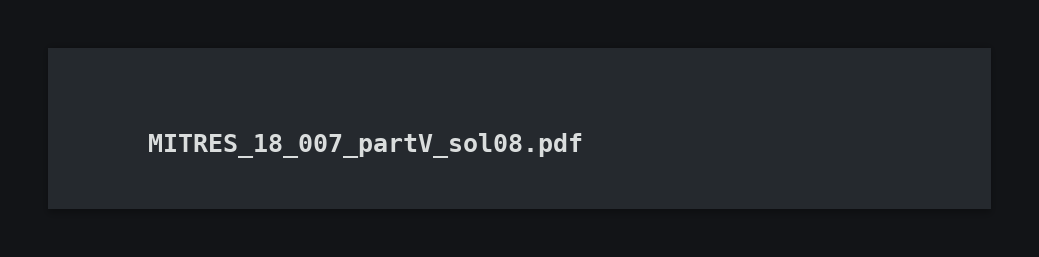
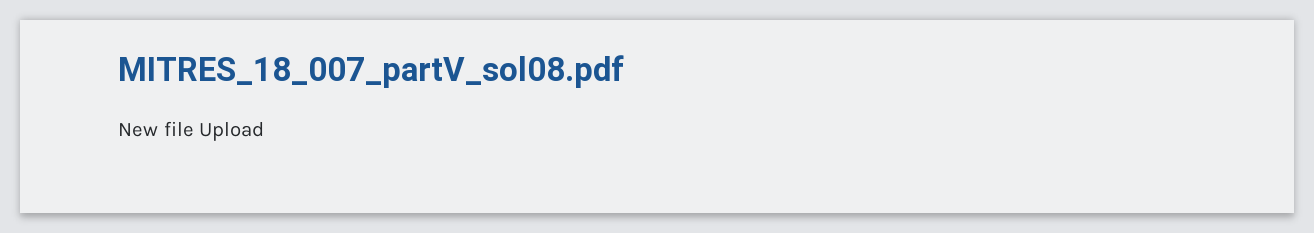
(583, 145) none -> [118,121,265,141] // New file Upload

